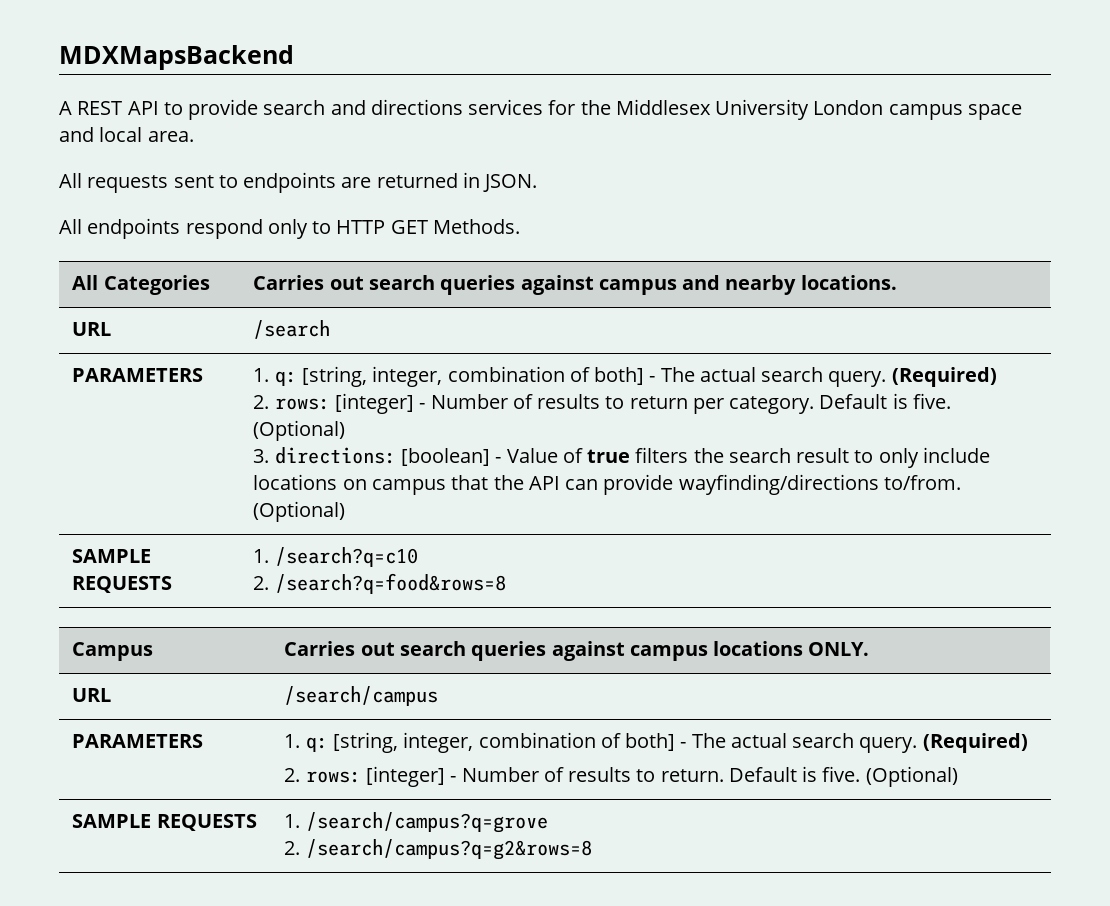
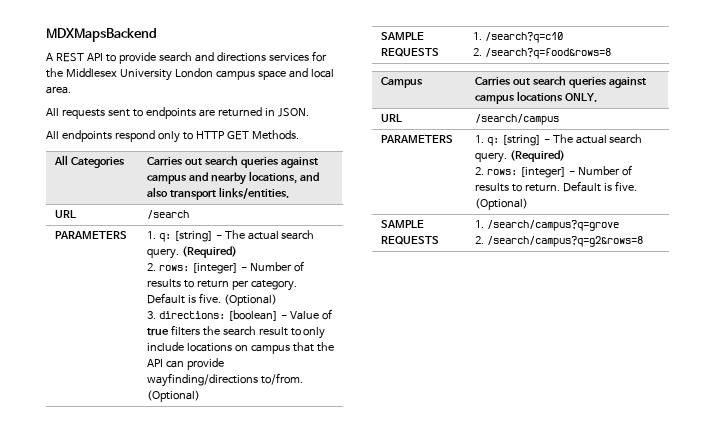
[800,275,897,290] locations. -> [248,171,319,184] [146,187,289,200] locations, and also transport links/entities.
[301,366,645,387] [string, integer, combination of both] -> [173,231,213,242] [string]
[332,732,676,753] [string, integer, combination of both] -> [501,135,541,146] [string]

